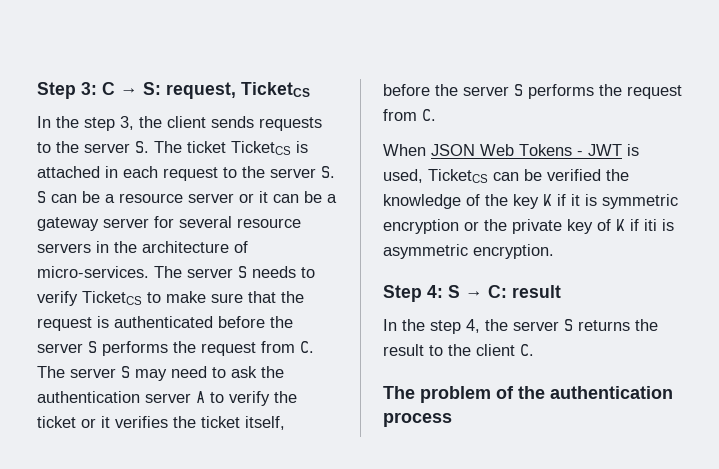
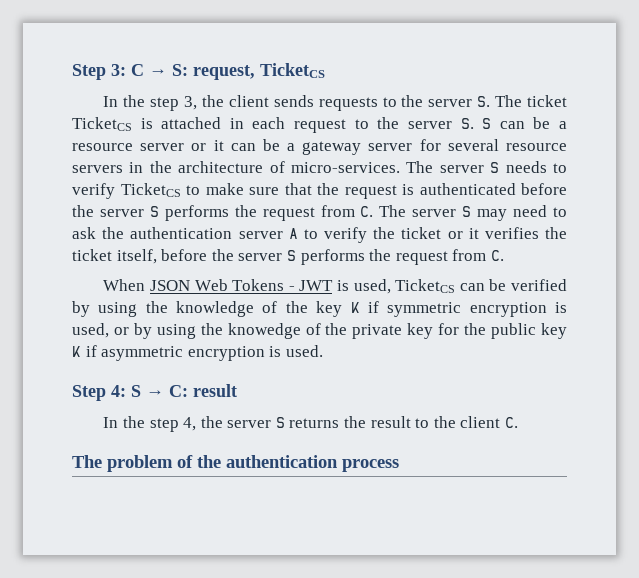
(601, 175) none -> [72,301,138,317] by using
[571,194,678,209] [383,219,674,234] [383,244,554,259] it is symmetric encryption or the private key of K if iti is asymmetric encryption. -> [387,302,567,317] [72,323,567,339] [72,345,323,361] symmetric encryption is used, or by using the knowedge of the private key for the public key K if asymmetric encryption is used.

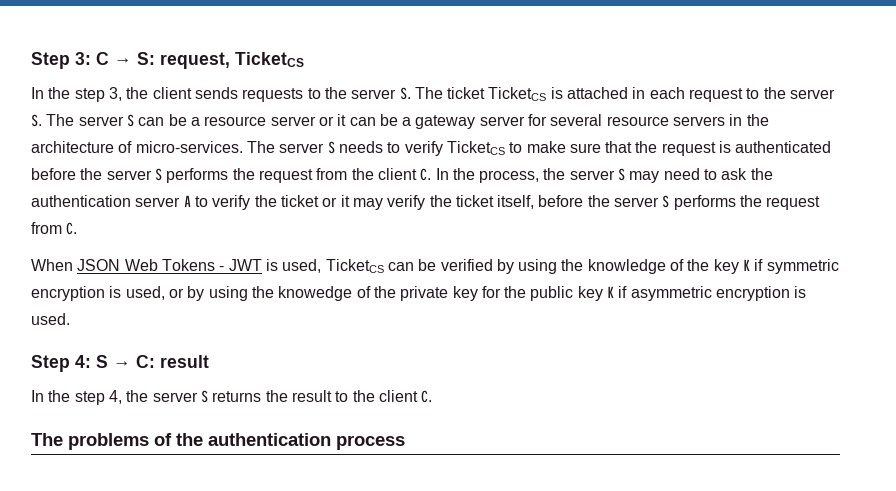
(474, 123) none -> [46,114,124,126] The server
[360,205,407,217] C. The -> [351,168,566,183] the client C. In the process, the
[484,227,539,239] verifies -> [352,195,426,210] may verify
[107,455,173,472] problem -> [68,433,149,450] problems

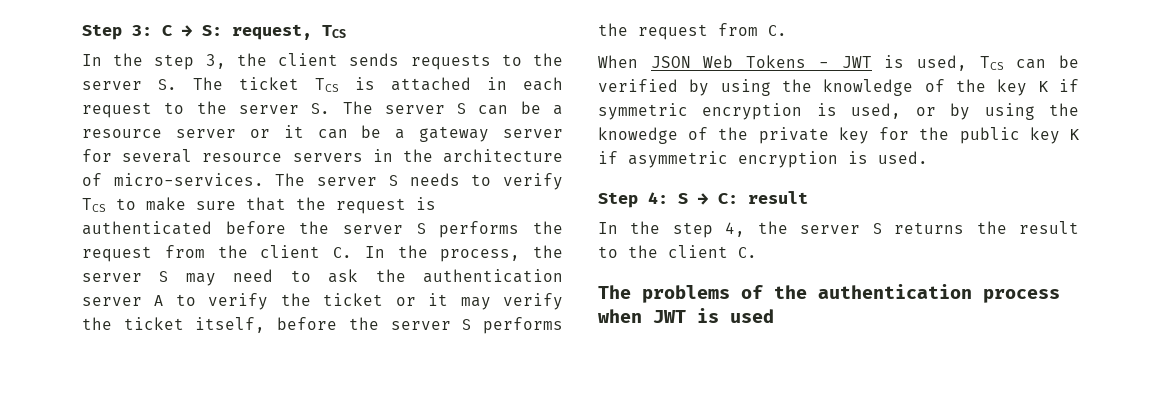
[235,52,304,67] TicketCS -> [322,25,346,38] TCS
[488,87,547,101] TicketCS -> [315,78,339,92] TCS
[446,141,505,155] TicketCS -> [82,198,106,212] TCS
[325,259,384,273] TicketCS -> [979,56,1004,70] TCS
(405, 442) none -> [598,308,774,323] when JWT is used

